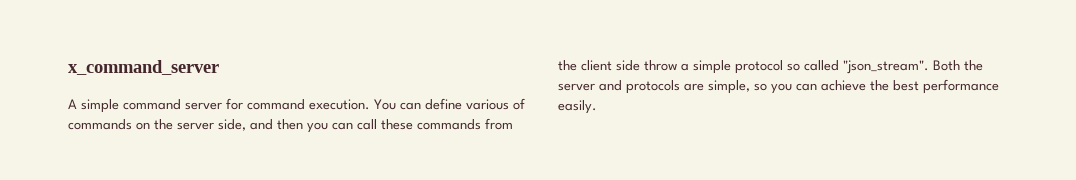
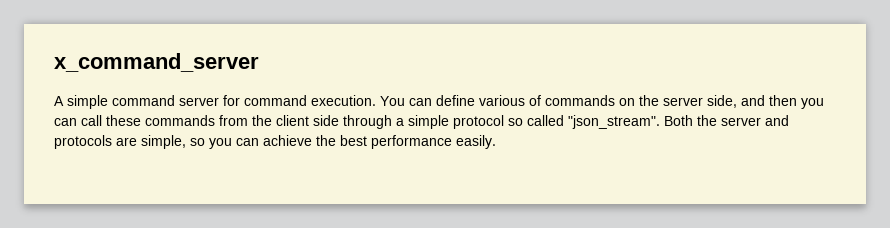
[644,60,677,71] throw -> [343,115,392,129] through

